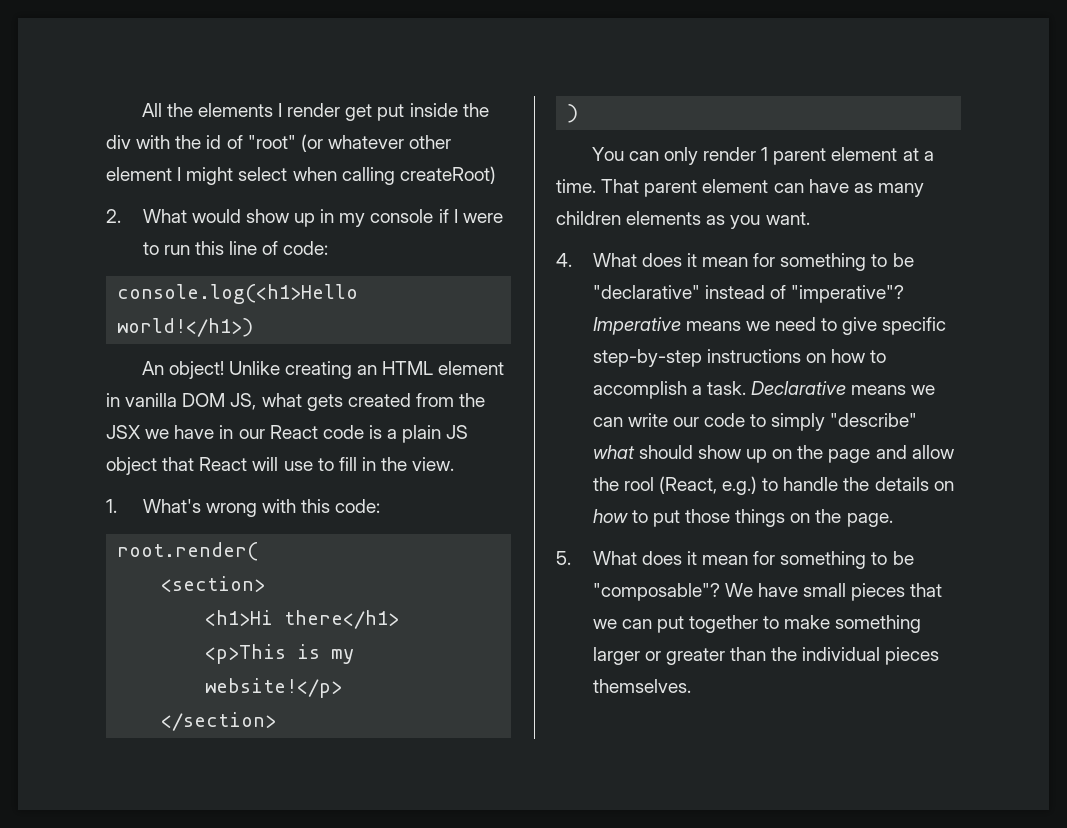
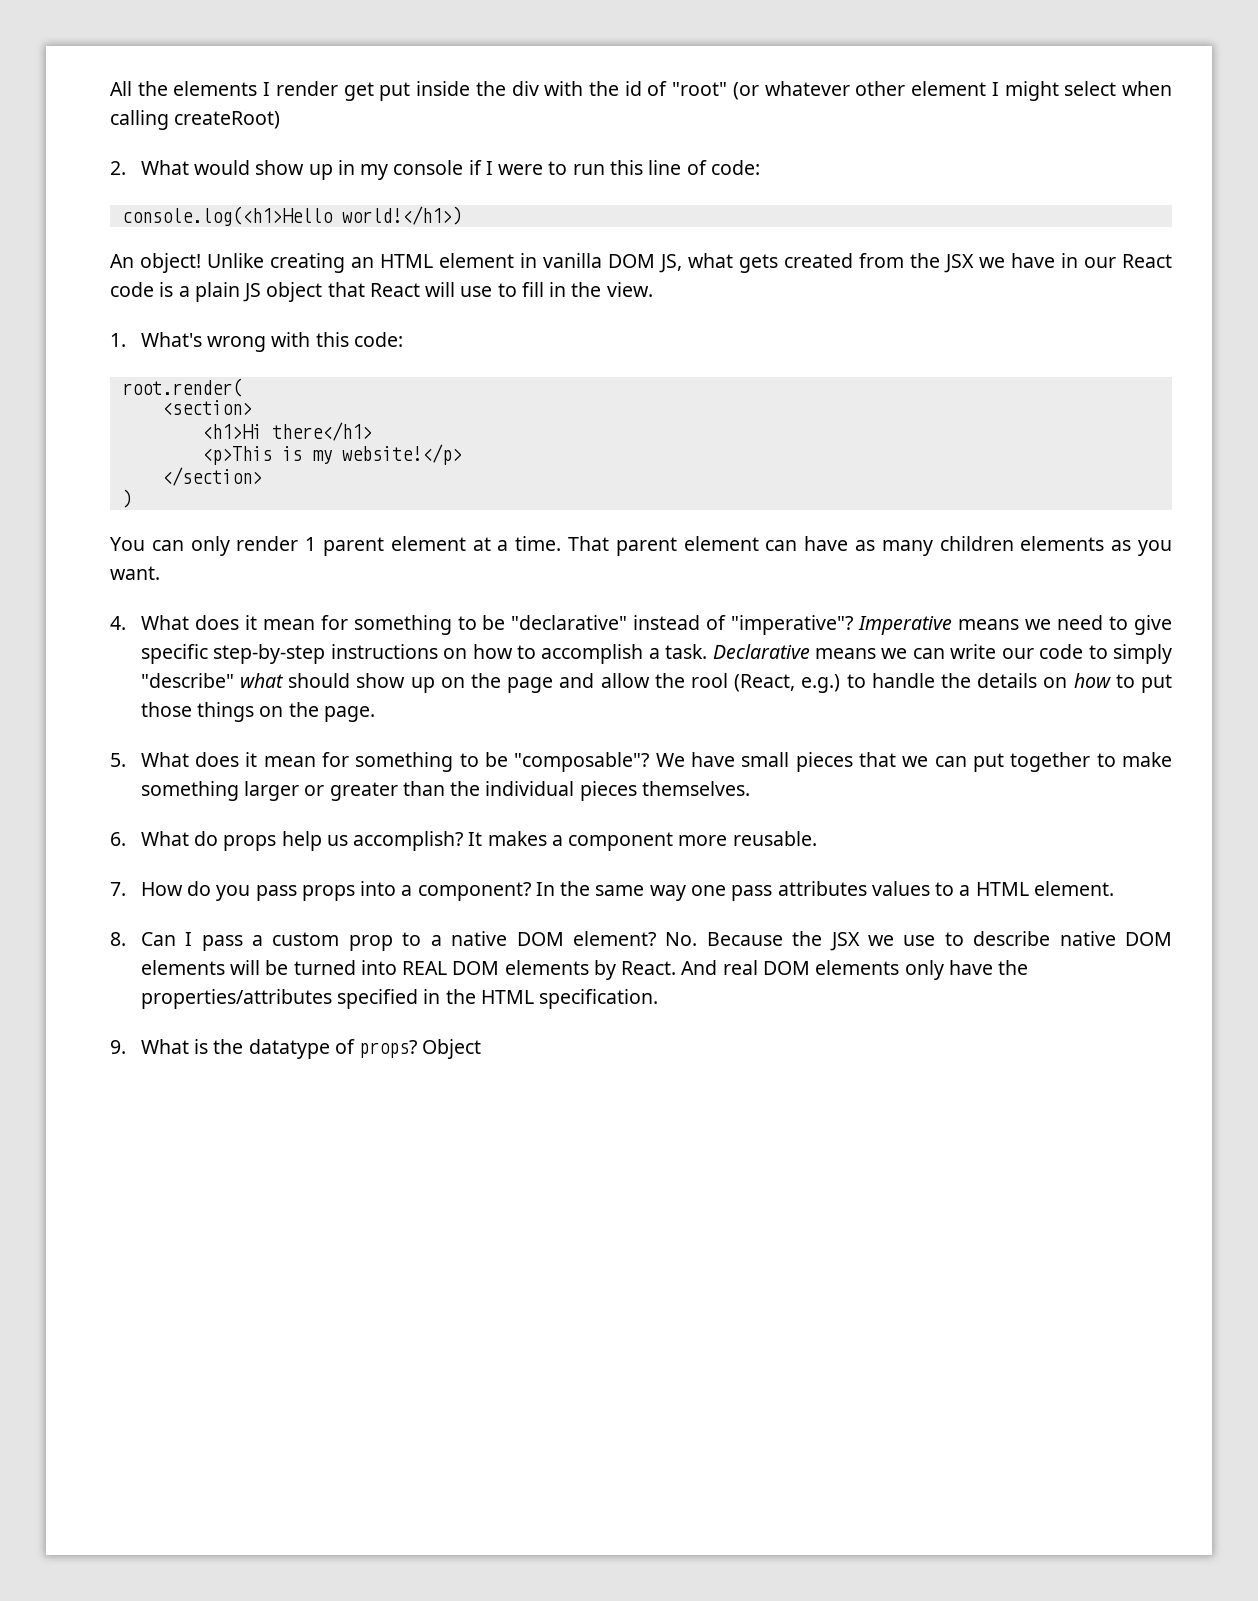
(691, 686) none -> [110,831,817,851] [110,881,1114,901] [110,931,1173,951] [140,960,1029,980] [140,989,659,1009] [110,1039,482,1059] // 6. What do props help us accomplish? It makes a component more reusable. // 7. How do you pass props into a component? In the same way one pass attributes values to a HTML element. // 8. Can I pass a custom prop to a native DOM element? No. Because the JSX we use to describe native DOM elements will be turned into REAL DOM elements by React. And real DOM elements only have the properties/attributes specified in the HTML specification. // 9. What is the datatype of props? Object

